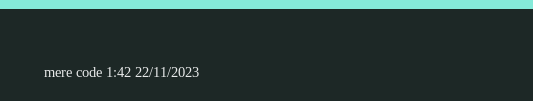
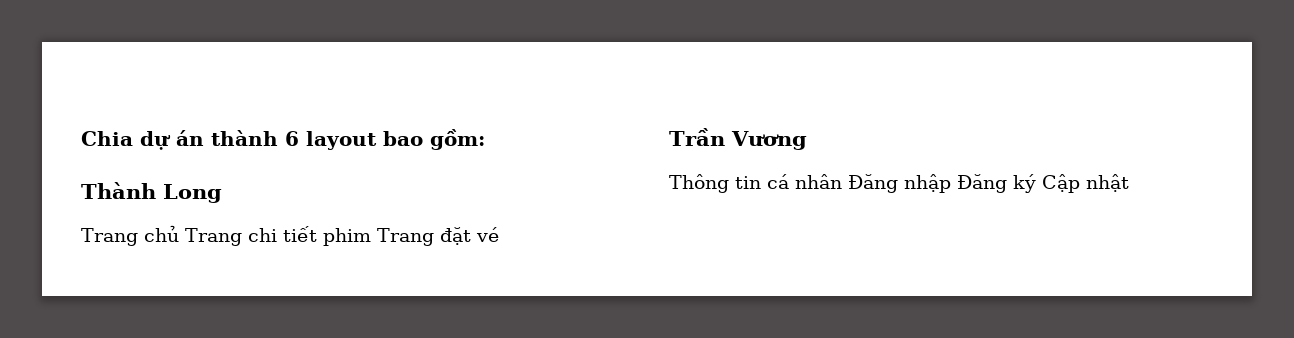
[44,67,199,77] mere code 1:42 22/11/2023 -> [81,129,485,150] [81,182,222,203] [81,225,499,246] [669,128,807,150] [669,174,1129,193] Chia dự án thành 6 layout bao gồm: // Thành Long // Trang chủ Trang chi tiết phim Trang đặt vé // Trần Vương // Thông tin cá nhân Đăng nhập Đăng ký Cập nhật

